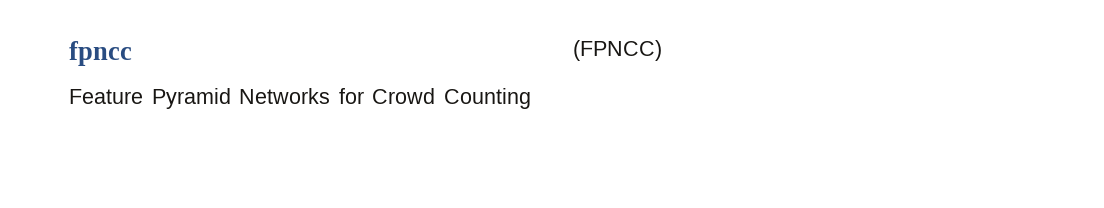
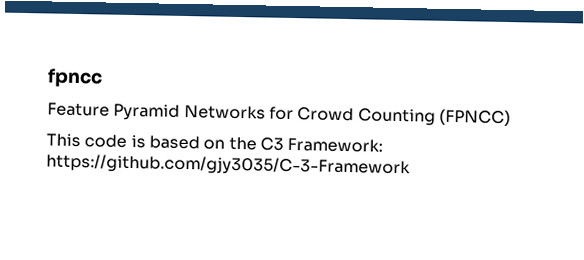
(662, 50) none -> [46,133,384,153] [46,153,411,178] // This code is based on the C3 Framework: https://github.com/gjy3035/C-3-Framework

